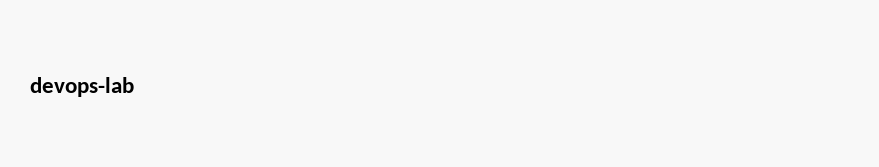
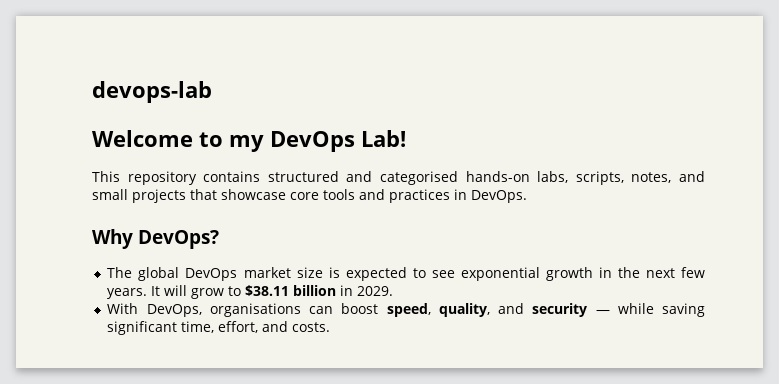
(134, 87) none -> [92,130,406,152] [92,171,706,185] [92,189,527,203] [92,229,220,249] [107,267,706,281] [107,285,394,299] [107,303,706,317] [107,321,331,335] // Welcome to my DevOps Lab! // This repository contains structured and categorised hands-on labs, scripts, notes, and small projects that showcase core tools and practices in DevOps. // Why DevOps? // The global DevOps market size is expected to see exponential growth in the next few years. It will grow to $38.11 billion in 2029. // With DevOps, organisations can boost speed, quality, and security — while saving significant time, effort, and costs.

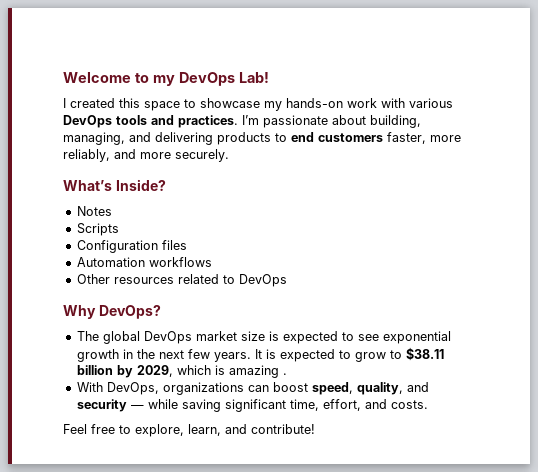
[92,81,212,103] devops-lab // -> (63, 77) none
[92,171,706,185] [92,189,527,203] This repository contains structured and categorised hands-on labs, scripts, notes, and small projects that showcase core tools and practices in DevOps. -> [63,98,453,111] [63,115,421,128] [63,132,461,145] [63,149,229,162] [63,179,166,191] [76,206,112,216] [76,223,119,236] [76,240,187,253] [76,257,212,267] [76,274,287,287] I created this space to showcase my hands-on work with various DevOps tools and practices. I’m passionate about building, managing, and delivering products to end customers faster, more reliably, and more securely. // What’s Inside? // Notes // Scripts // Configuration files // Automation workflows // Other resources related to DevOps
[164,285,188,296] will -> [265,349,351,362] is expected to
[340,285,394,296] in 2029. -> [116,365,287,378] by 2029, which is amazing .
[209,303,301,317] organisations -> [162,382,244,395] organizations
(331, 327) none -> [63,424,315,437] // Feel free to explore, learn, and contribute!

